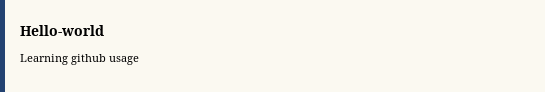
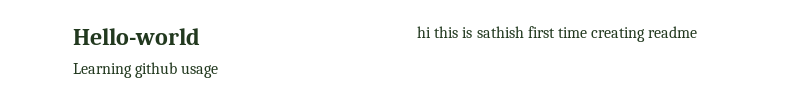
(139, 60) none -> [417,26,698,42] // hi this is sathish first time creating readme

